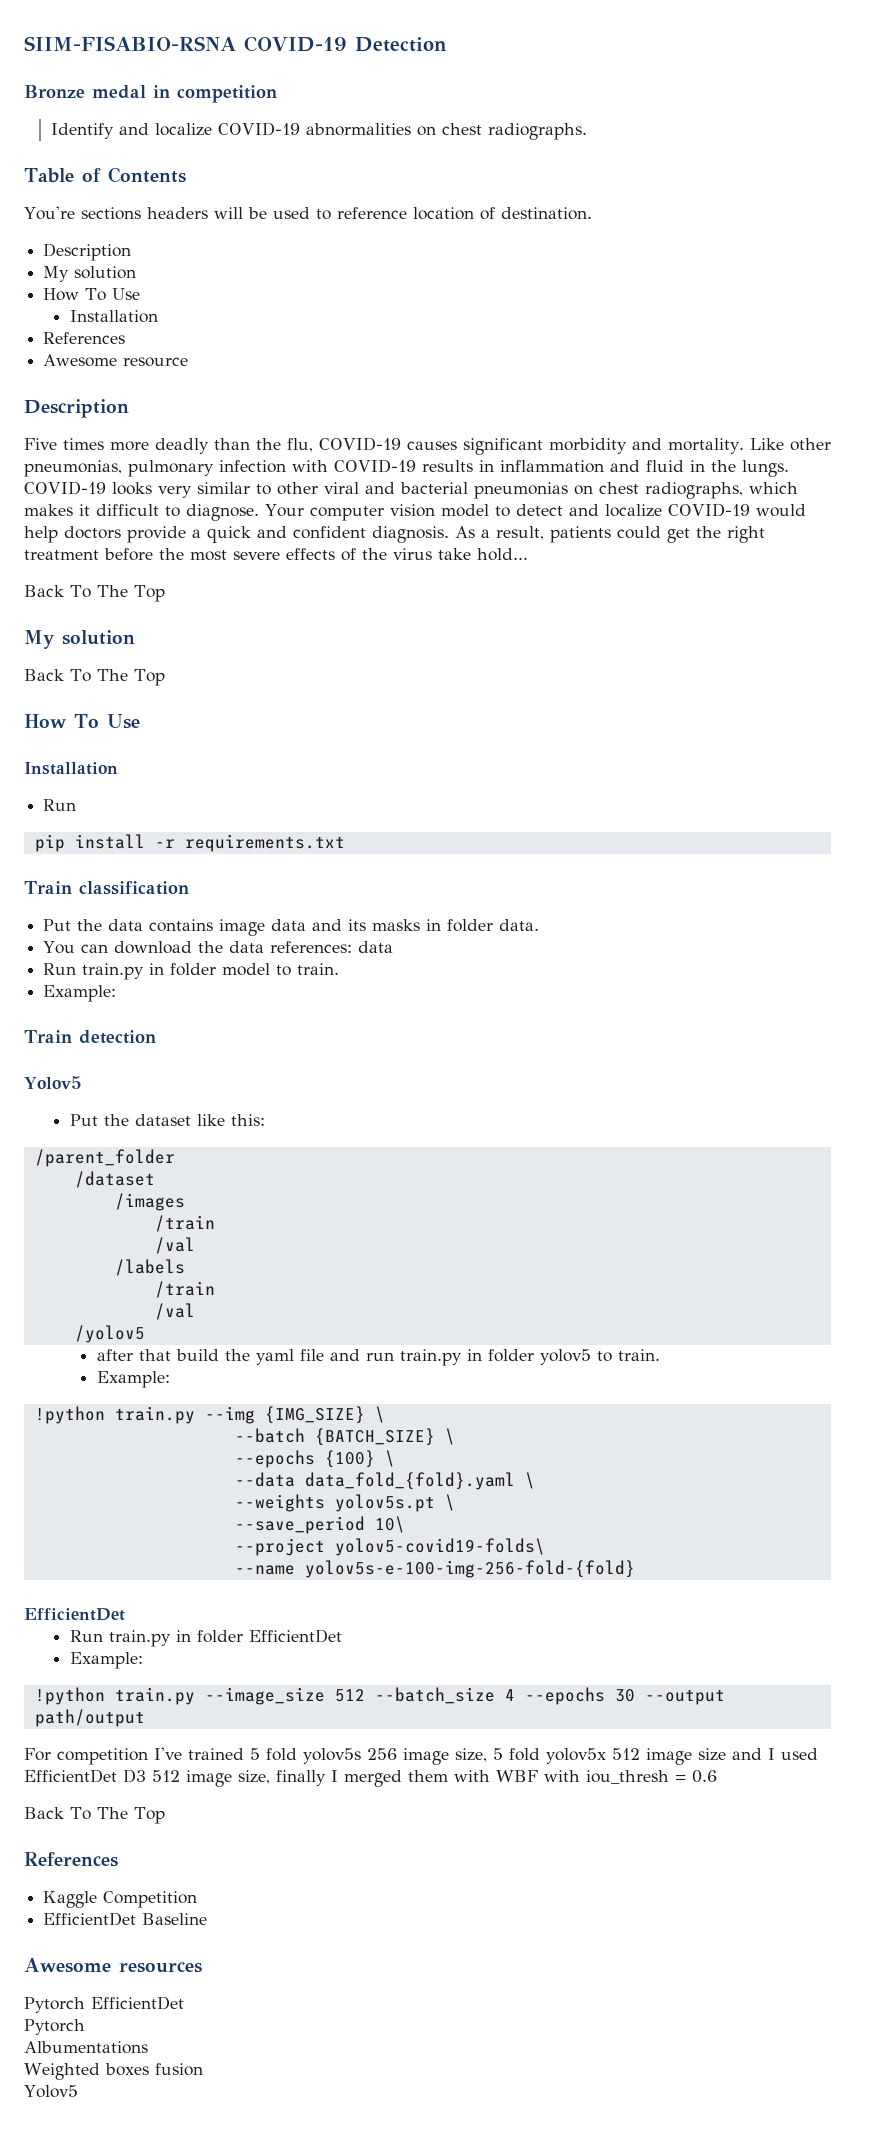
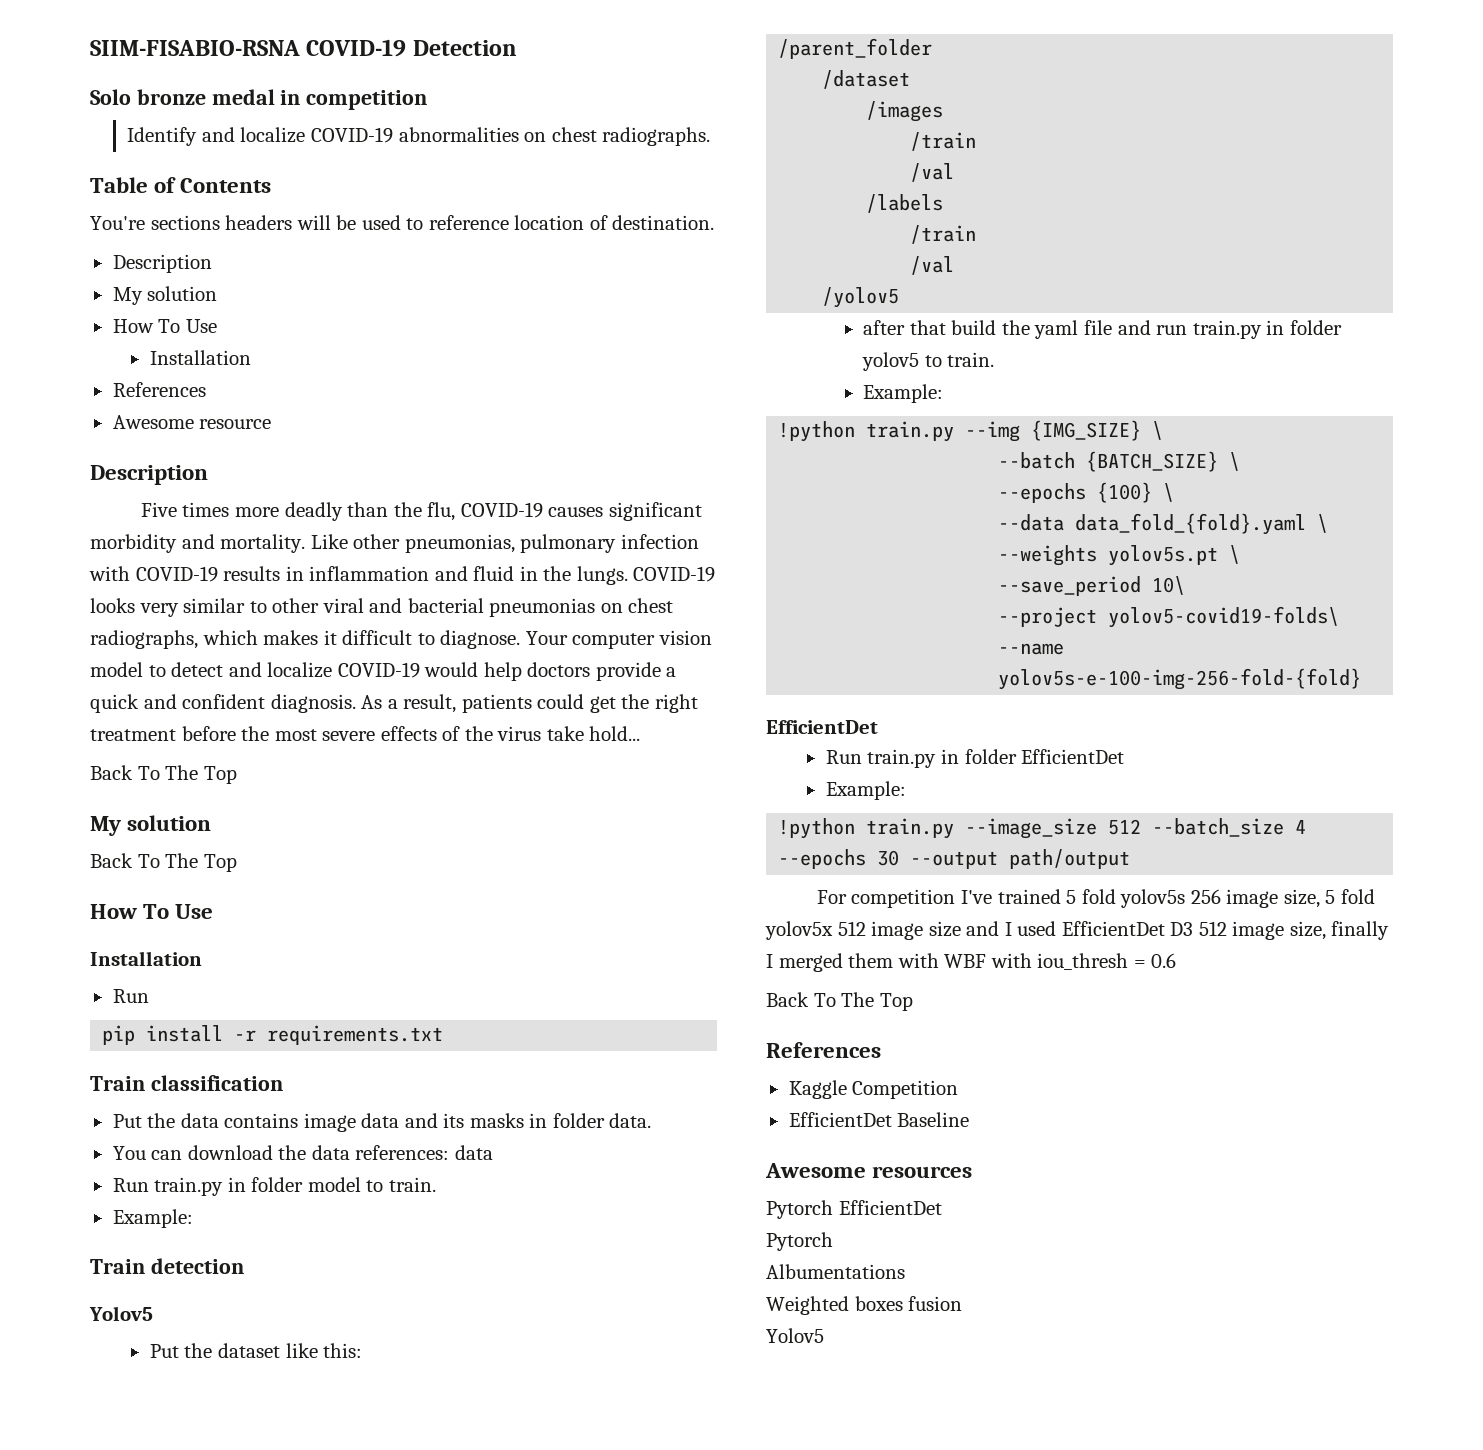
[24,85,85,98] Bronze -> [90,89,206,105] Solo bronze

